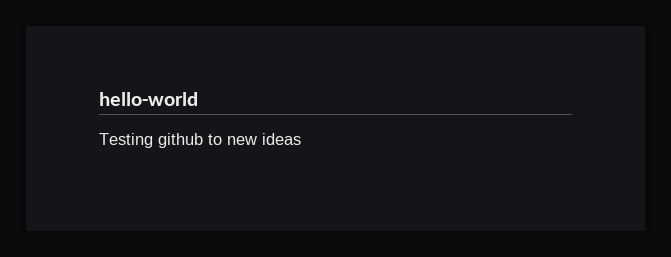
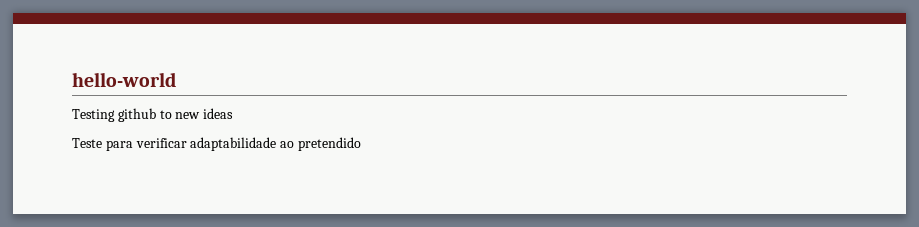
(301, 139) none -> [72,137,361,151] // Teste para verificar adaptabilidade ao pretendido

